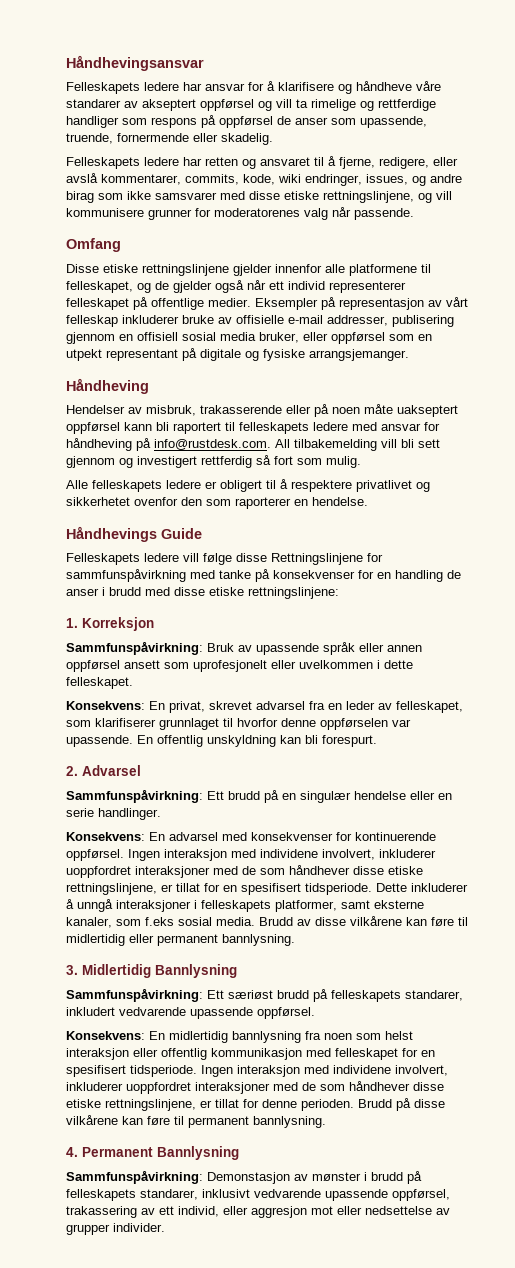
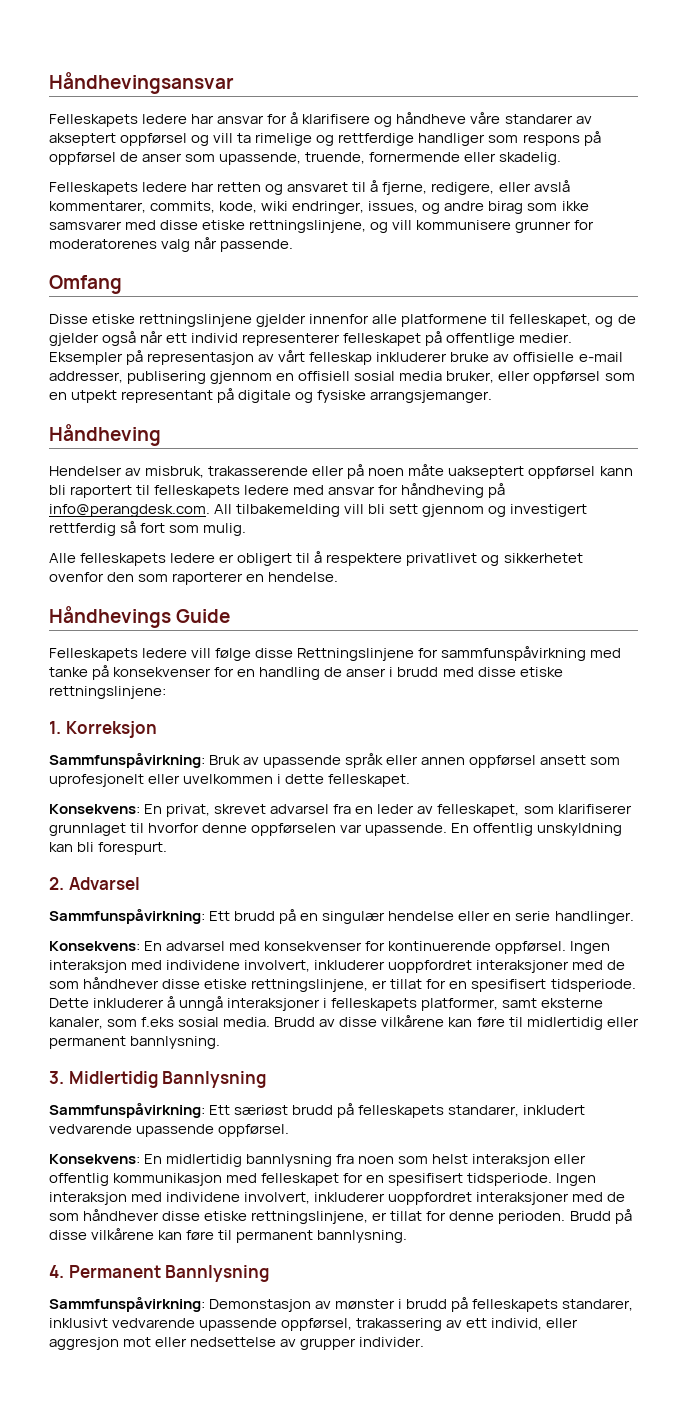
[154,439,271,450] info@rustdesk.com. -> [49,504,210,517] info@perangdesk.com.

